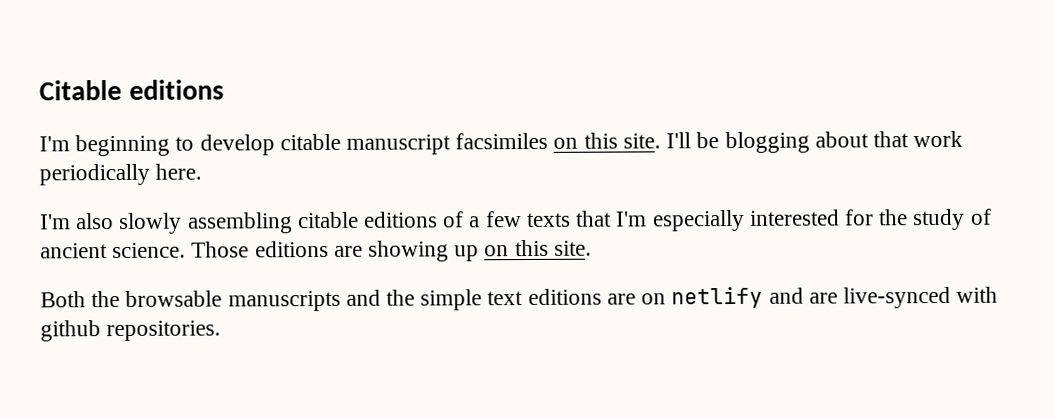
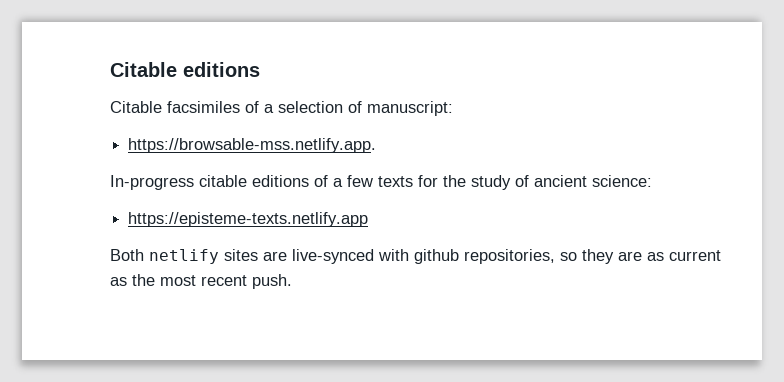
[39,130,964,157] [39,163,203,186] [40,212,293,234] I'm beginning to develop citable manuscript facsimiles on this site. I'll be blogging about that work periodically here. // I'm also slowly assembling -> [110,101,453,116] [128,138,377,153] [110,175,194,190] Citable facsimiles of a selection of manuscript: // https://browsable-mss.netlify.app. // In-progress
[576,209,840,232] that I'm especially interested -> (413, 181) none
[112,239,592,262] [40,286,999,312] [40,320,222,342] science. Those editions are showing up on this site. // Both the browsable manuscripts and the simple text editions are on netlify and are live-synced with github repositories. -> [592,175,652,187] [128,212,369,227] [110,249,721,264] [110,274,292,289] science: // https://episteme-texts.netlify.app // Both netlify sites are live-synced with github repositories, so they are as current as the most recent push.

